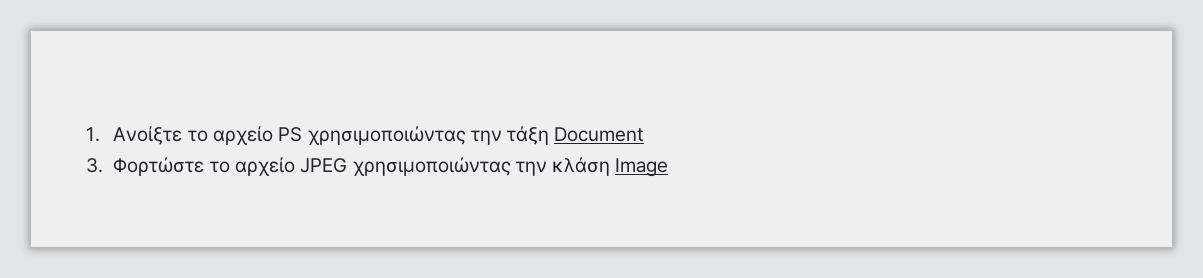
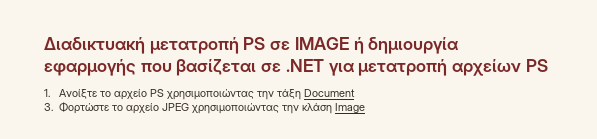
(86, 134) none -> [44,37,459,54] [44,59,548,76] Διαδικτυακή μετατροπή PS σε IMAGE ή δημιουργία εφαρμογής που βασίζεται σε .NET για μετατροπή αρχείων PS //

